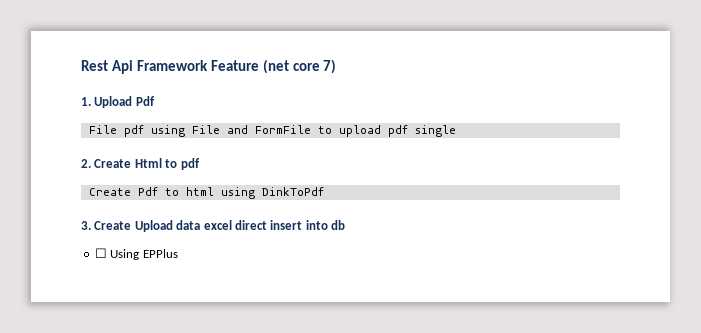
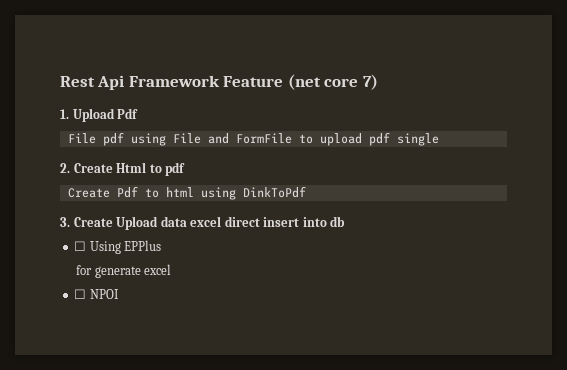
(178, 253) none -> [76,264,172,278] [74,289,119,299] // for generate excel // ☐ NPOI

